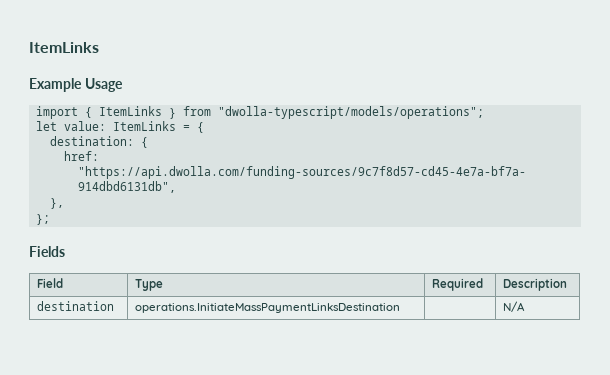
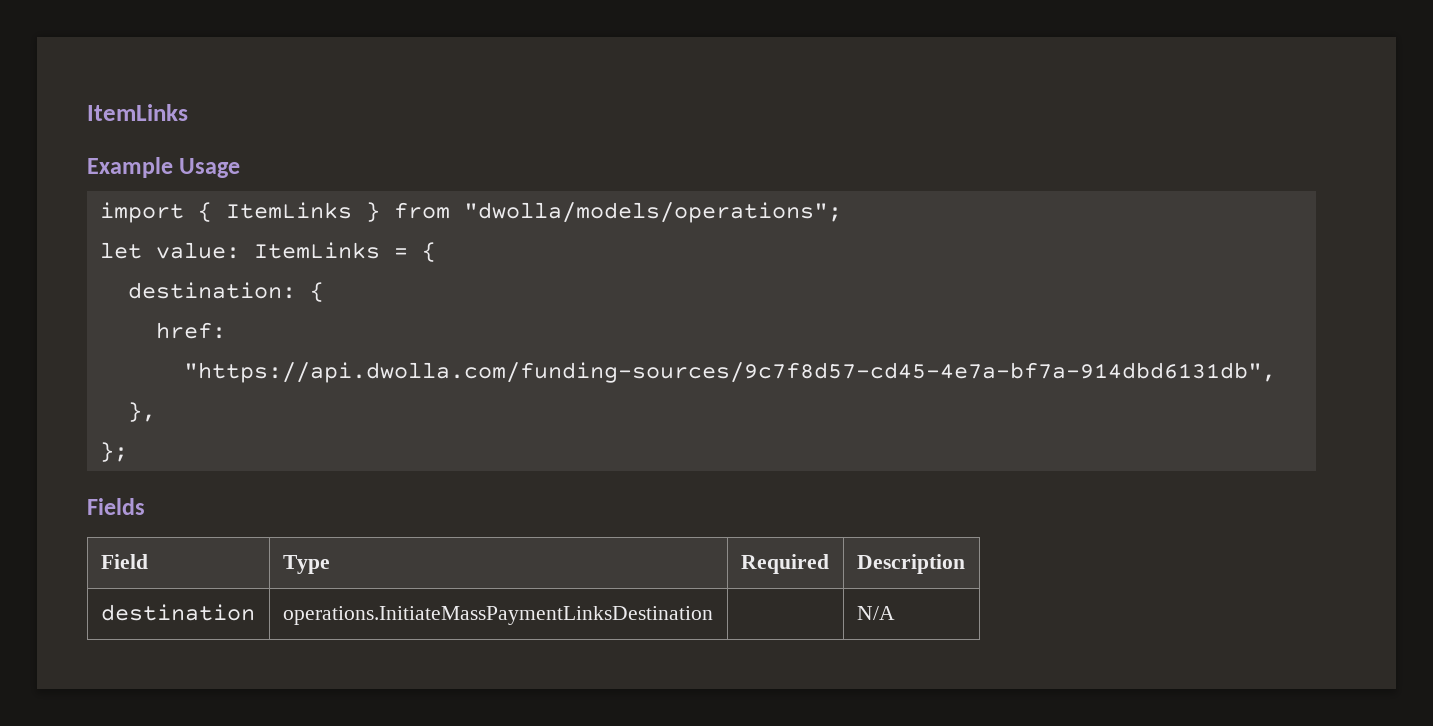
[217,106,484,119] "dwolla-typescript/models/operations"; -> [463,202,842,223] "dwolla/models/operations";

